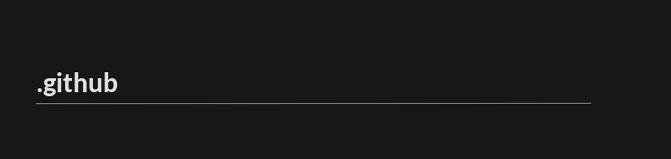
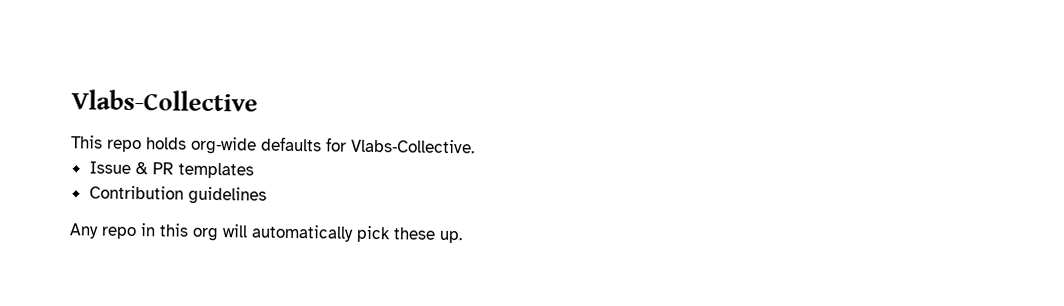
[35,72,119,97] .github -> [71,89,258,112] [71,135,475,155] [88,161,254,179] [88,185,267,205] [69,223,463,244] Vlabs‑Collective // This repo holds org‑wide defaults for Vlabs‑Collective. // Issue & PR templates // Contribution guidelines // Any repo in this org will automatically pick these up.

